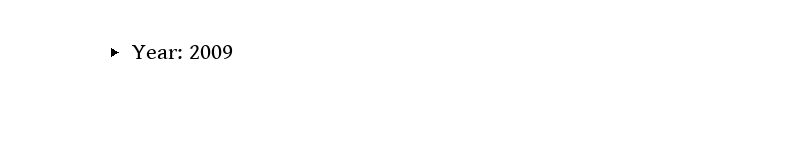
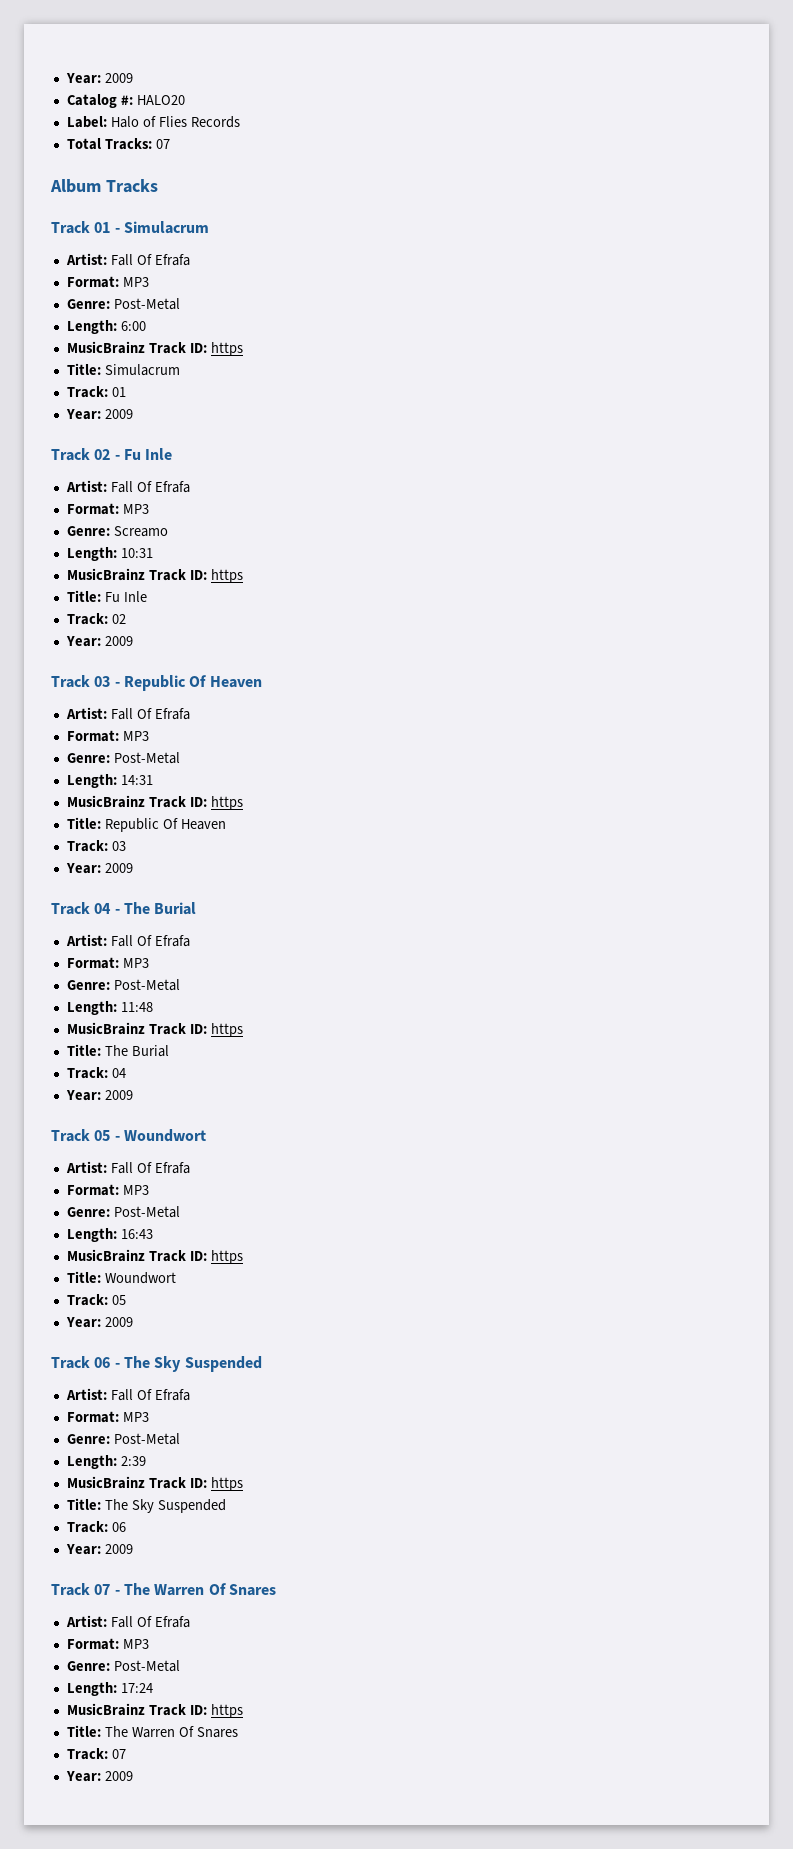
[131,45,233,59] Year: 2009 -> [65,73,133,84] [66,94,185,108] [66,116,240,128] [66,138,170,150] [50,179,158,193] [51,221,209,234] [65,253,190,266] [66,276,149,288] [66,298,180,310] [66,320,146,334] [66,341,243,356] [66,363,180,376] [66,386,126,398] [65,409,133,420] [51,448,173,461] [65,480,190,493] [66,503,149,515] [66,526,168,537] [66,547,153,561] [66,568,243,583] [66,590,147,602] [66,613,126,625] [65,636,133,647] [51,675,262,691] [65,707,190,720] [66,730,149,742] [66,752,180,764] [66,774,153,788] [66,795,243,810] [66,817,226,832] [66,840,126,852] [65,863,133,874] [51,902,197,915] [65,934,190,947] [66,957,149,969] [66,979,180,991] [66,1001,153,1015] [66,1022,243,1037] [66,1044,169,1057] [66,1067,126,1079] [65,1090,133,1101] [51,1129,206,1142] [65,1161,190,1174] [66,1184,149,1196] [66,1206,180,1218] [66,1228,153,1242] [66,1249,243,1264] [66,1271,176,1284] [66,1294,126,1306] [65,1317,133,1328] [51,1356,262,1372] [65,1388,190,1401] [66,1411,149,1423] [66,1433,180,1445] [66,1455,146,1469] [66,1476,243,1491] [66,1498,226,1513] [66,1521,126,1533] [65,1544,133,1555] [51,1583,276,1596] [65,1615,190,1628] [66,1638,149,1650] [66,1660,180,1672] [66,1682,153,1696] [66,1703,243,1718] [66,1725,238,1738] [66,1748,126,1760] [65,1771,133,1782] Year: 2009 // Catalog #: HALO20 // Label: Halo of Flies Records // Total Tracks: 07 // Album Tracks // Track 01 - Simulacrum // Artist: Fall Of Efrafa // Format: MP3 // Genre: Post-Metal // Length: 6:00 // MusicBrainz Track ID: https // Title: Simulacrum // Track: 01 // Year: 2009 // Track 02 - Fu Inle // Artist: Fall Of Efrafa // Format: MP3 // Genre: Screamo // Length: 10:31 // MusicBrainz Track ID: https // Title: Fu Inle // Track: 02 // Year: 2009 // Track 03 - Republic Of Heaven // Artist: Fall Of Efrafa // Format: MP3 // Genre: Post-Metal // Length: 14:31 // MusicBrainz Track ID: https // Title: Republic Of Heaven // Track: 03 // Year: 2009 // Track 04 - The Burial // Artist: Fall Of Efrafa // Format: MP3 // Genre: Post-Metal // Length: 11:48 // MusicBrainz Track ID: https // Title: The Burial // Track: 04 // Year: 2009 // Track 05 - Woundwort // Artist: Fall Of Efrafa // Format: MP3 // Genre: Post-Metal // Length: 16:43 // MusicBrainz Track ID: https // Title: Woundwort // Track: 05 // Year: 2009 // Track 06 - The Sky Suspended // Artist: Fall Of Efrafa // Format: MP3 // Genre: Post-Metal // Length: 2:39 // MusicBrainz Track ID: https // Title: The Sky Suspended // Track: 06 // Year: 2009 // Track 07 - The Warren Of Snares // Artist: Fall Of Efrafa // Format: MP3 // Genre: Post-Metal // Length: 17:24 // MusicBrainz Track ID: https // Title: The Warren Of Snares // Track: 07 // Year: 2009

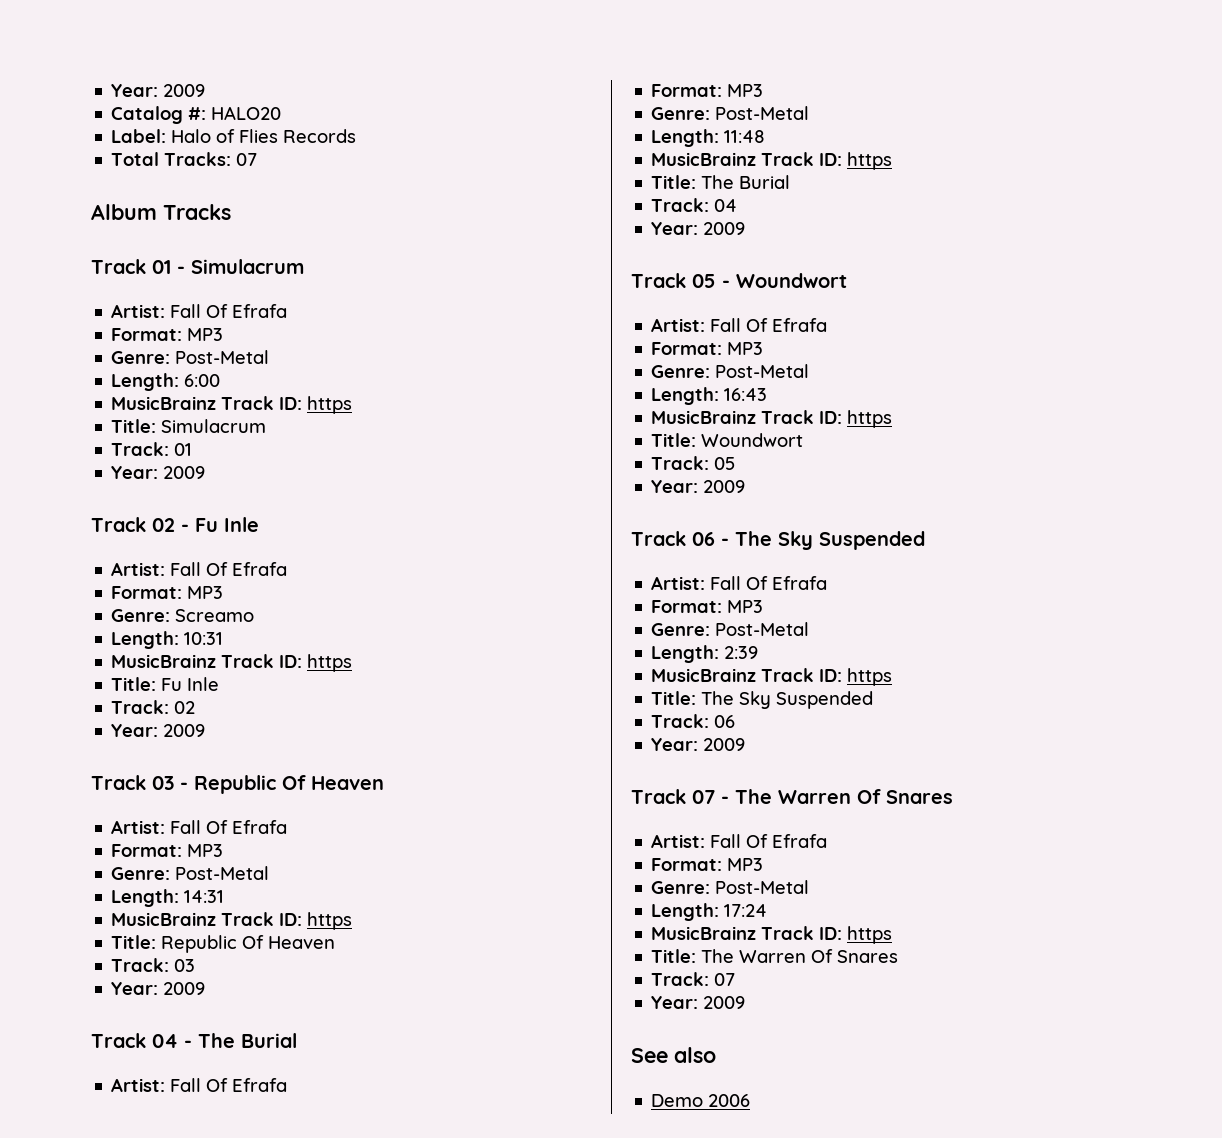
(133, 1776) none -> [631,1047,716,1063] [651,1094,751,1107] // See also // Demo 2006

